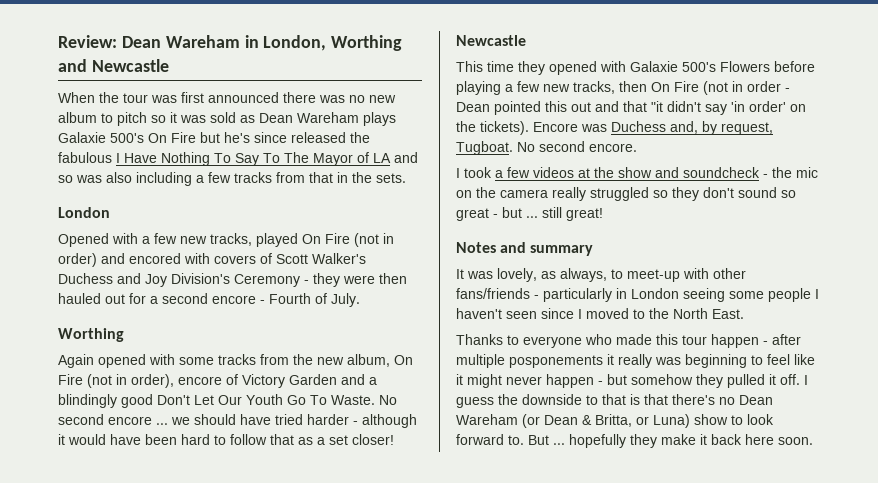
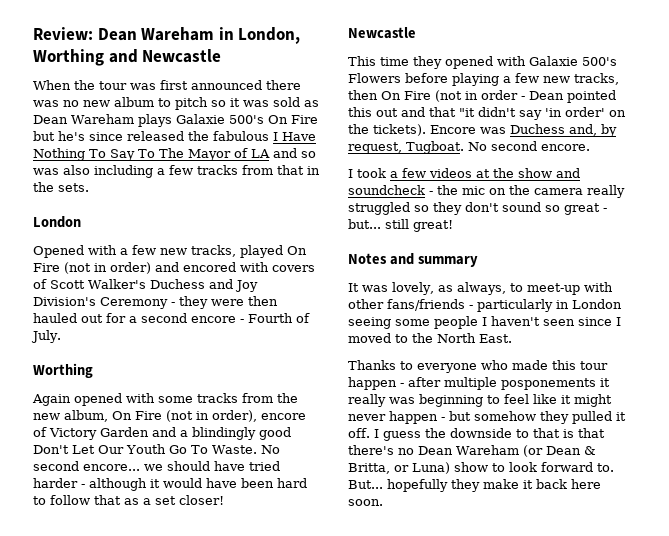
[108,416,168,425] encore ... -> [83,464,140,471] encore...
[502,207,538,218] but ... -> [348,219,381,229] but...
[528,435,565,445] But ... -> [348,480,383,489] But...

